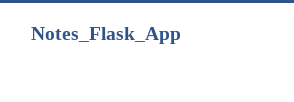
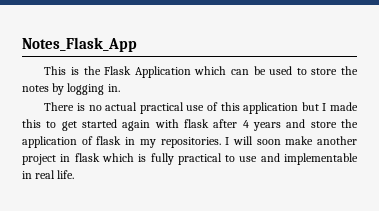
(181, 35) none -> [44,66,358,78] [22,83,120,95] [44,102,358,114] [22,119,358,131] [22,136,357,148] [22,153,359,165] [22,170,75,179] // This is the Flask Application which can be used to store the notes by logging in. // There is no actual practical use of this application but I made this to get started again with flask after 4 years and store the application of flask in my repositories. I will soon make another project in flask which is fully practical to use and implementable in real life.

